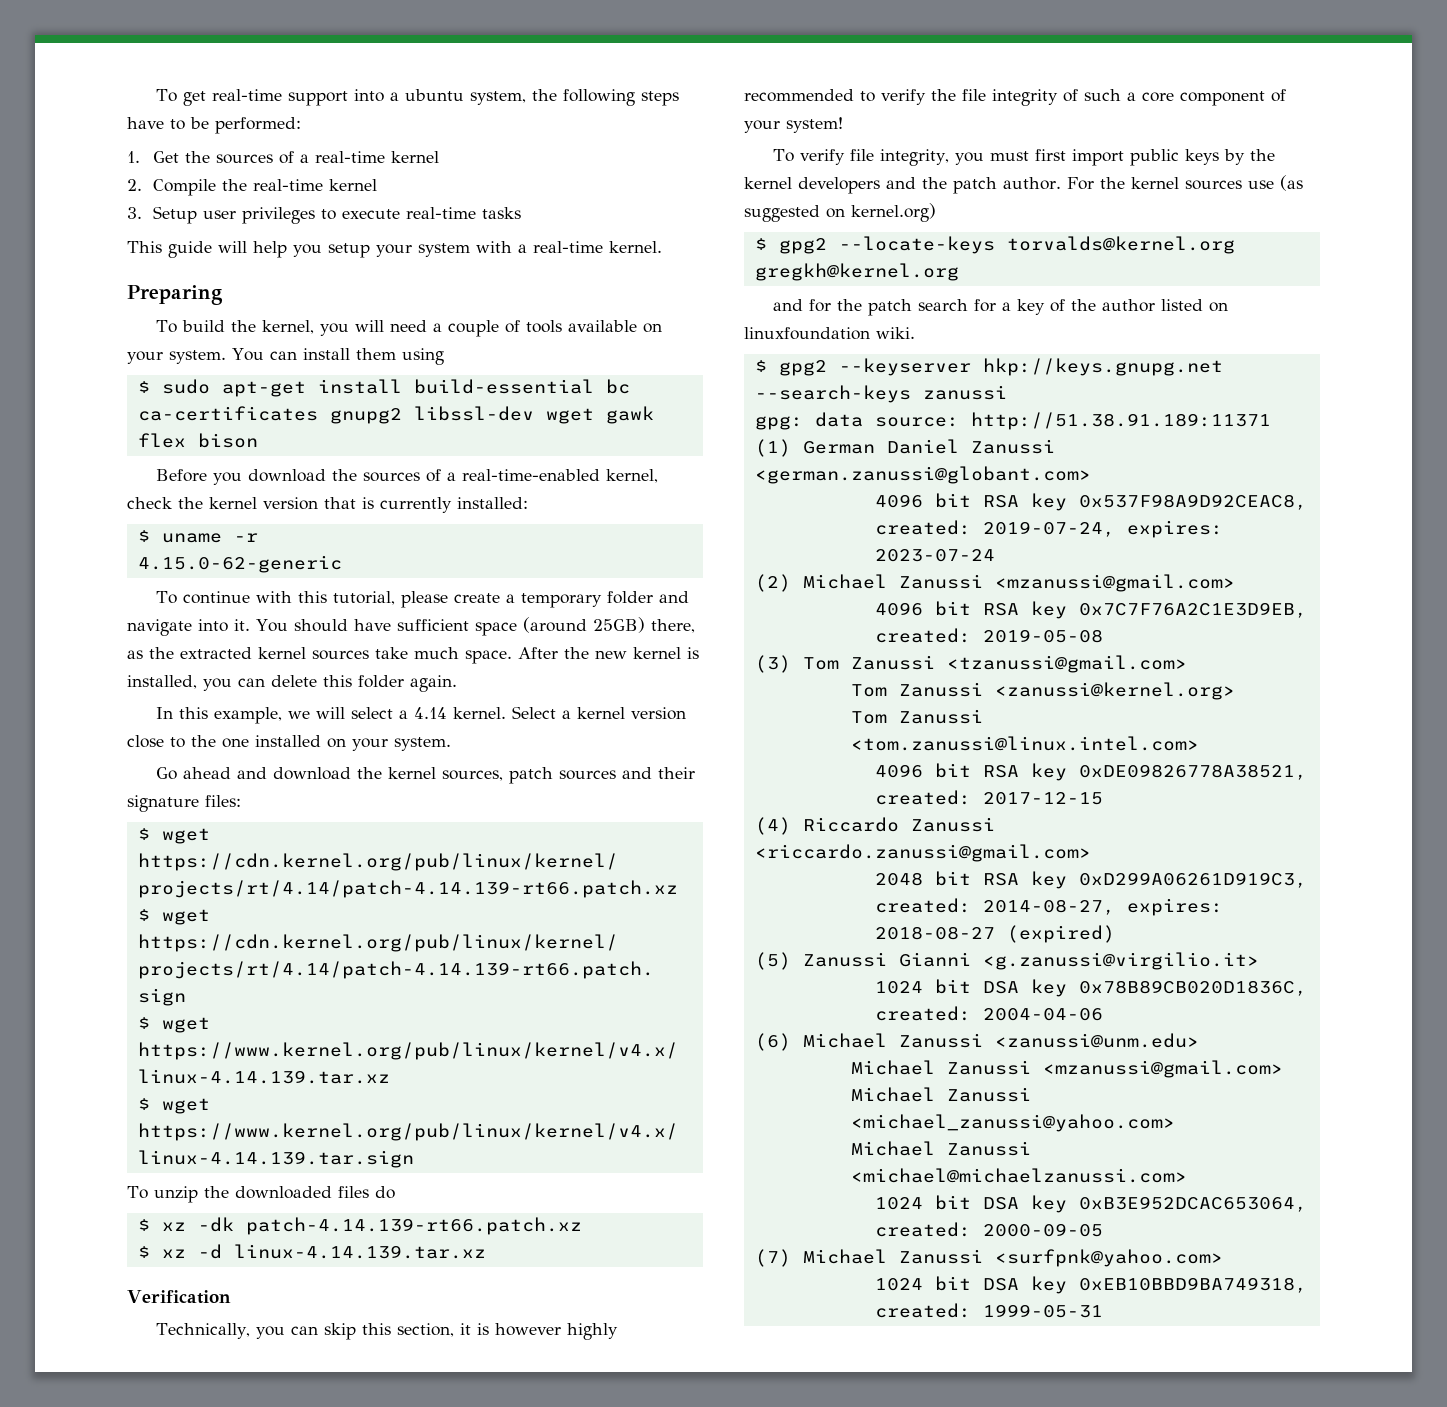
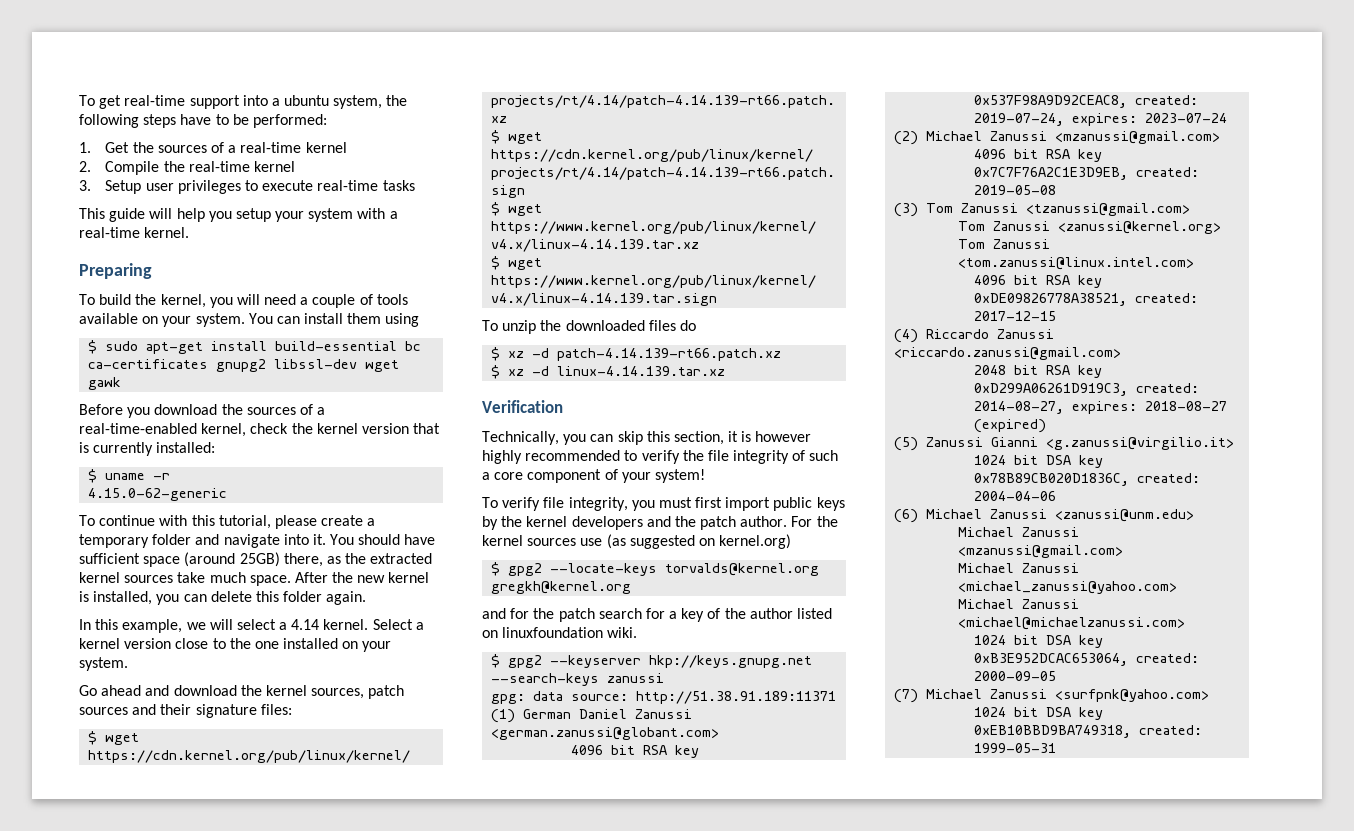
[137,433,258,448] flex bison -> (122, 383) none
[197,1217,234,1232] -dk -> [532,348,550,358] -d

